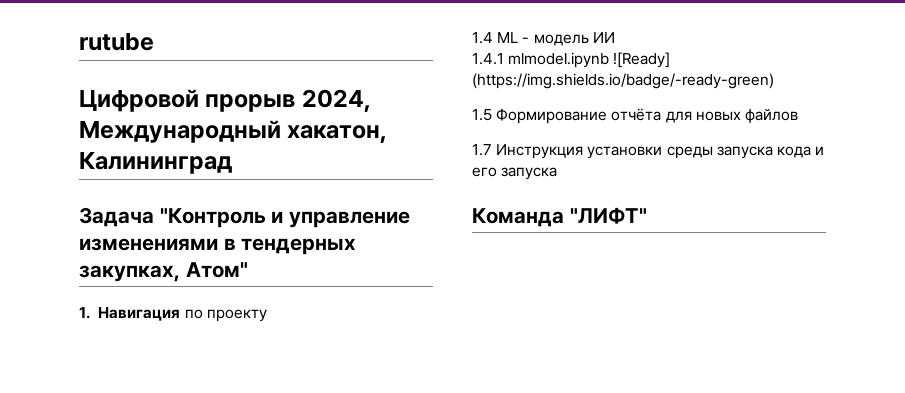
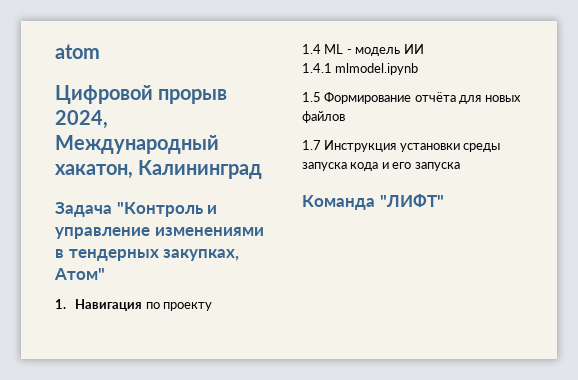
[79,33,154,51] rutube -> [55,44,100,59] atom
[613,52,671,68] [472,73,774,89] ![Ready] (https://img.shields.io/badge/-ready-green) -> (419, 69) none

